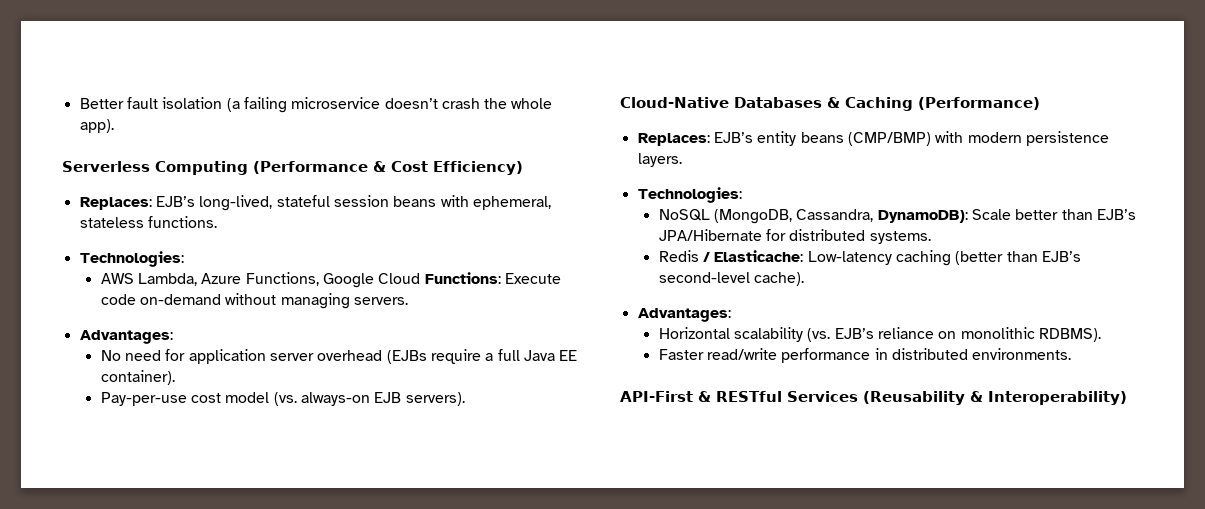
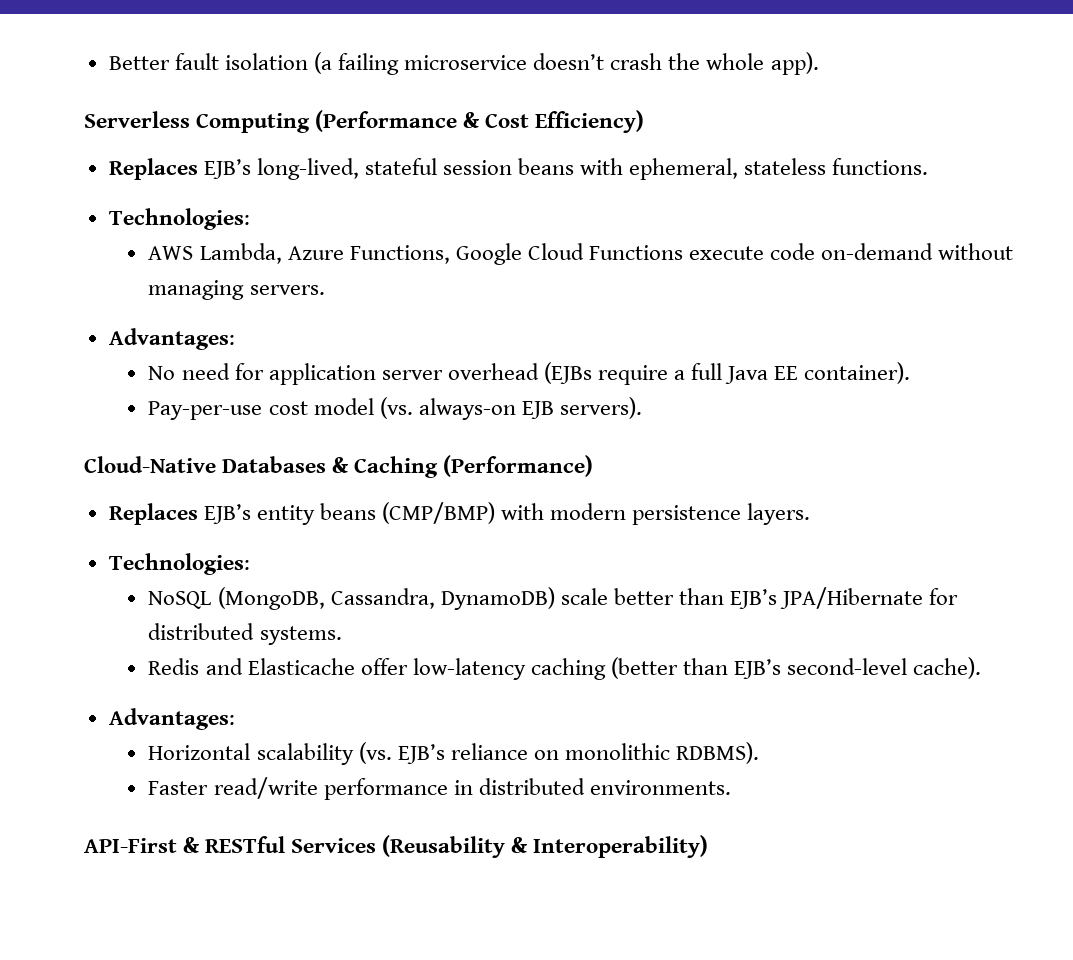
[79,197,152,210] Replaces: -> [108,158,198,180] Replaces
[424,272,562,284] Functions: Execute -> [588,245,764,260] Functions execute
[637,133,710,146] Replaces: -> [108,503,198,525] Replaces
[877,209,1012,223] DynamoDB): Scale -> [440,587,608,610] DynamoDB) scale
[703,250,892,265] / Elasticache: Low-latency -> [205,658,526,680] and Elasticache offer low-latency

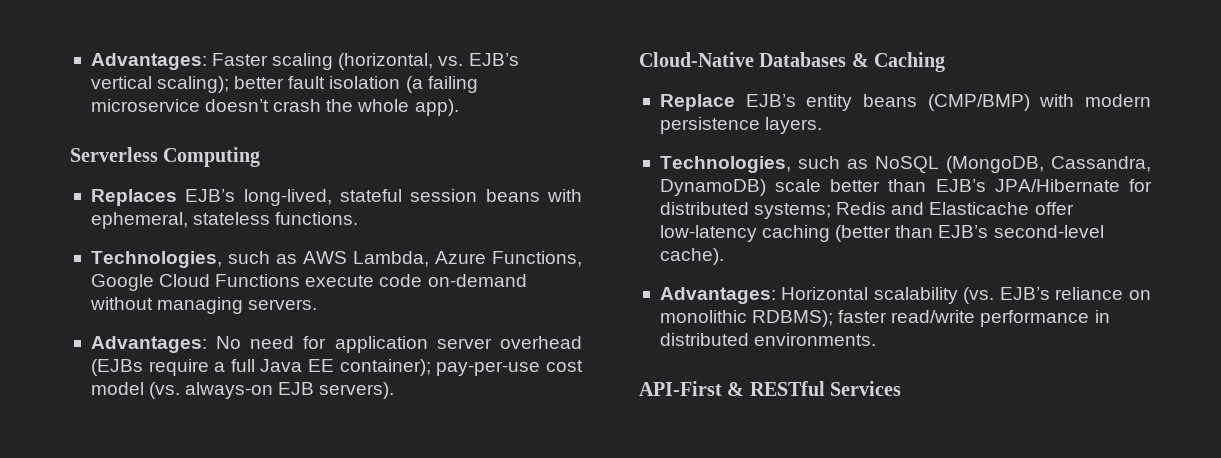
[108,56,170,70] Better -> [90,53,519,70] [90,76,285,93] Advantages: Faster scaling (horizontal, vs. EJB’s vertical scaling); better
[315,110,645,133] (Performance & Cost Efficiency) -> (261, 157) none
[108,208,250,230] Technologies: // -> [90,251,297,268] Technologies, such as
(235, 339) // -> (207, 344) none
[804,362,911,384] [148,401,263,420] container). // Pay-per-use -> [339,359,541,376] container); pay-per-use
[443,455,594,477] [108,503,198,525] (Performance) // Replaces -> [659,94,735,111] // Replace
[108,553,250,575] Technologies: // -> [659,156,868,173] Technologies, such as
[259,626,342,645] systems. // -> [754,203,832,219] systems;
(235, 719) // -> (776, 295) none
[675,742,759,764] [148,781,209,795] RDBMS). // Faster -> [752,310,888,327] RDBMS); faster
[382,835,709,858] (Reusability & Interoperability) -> (902, 388) none

